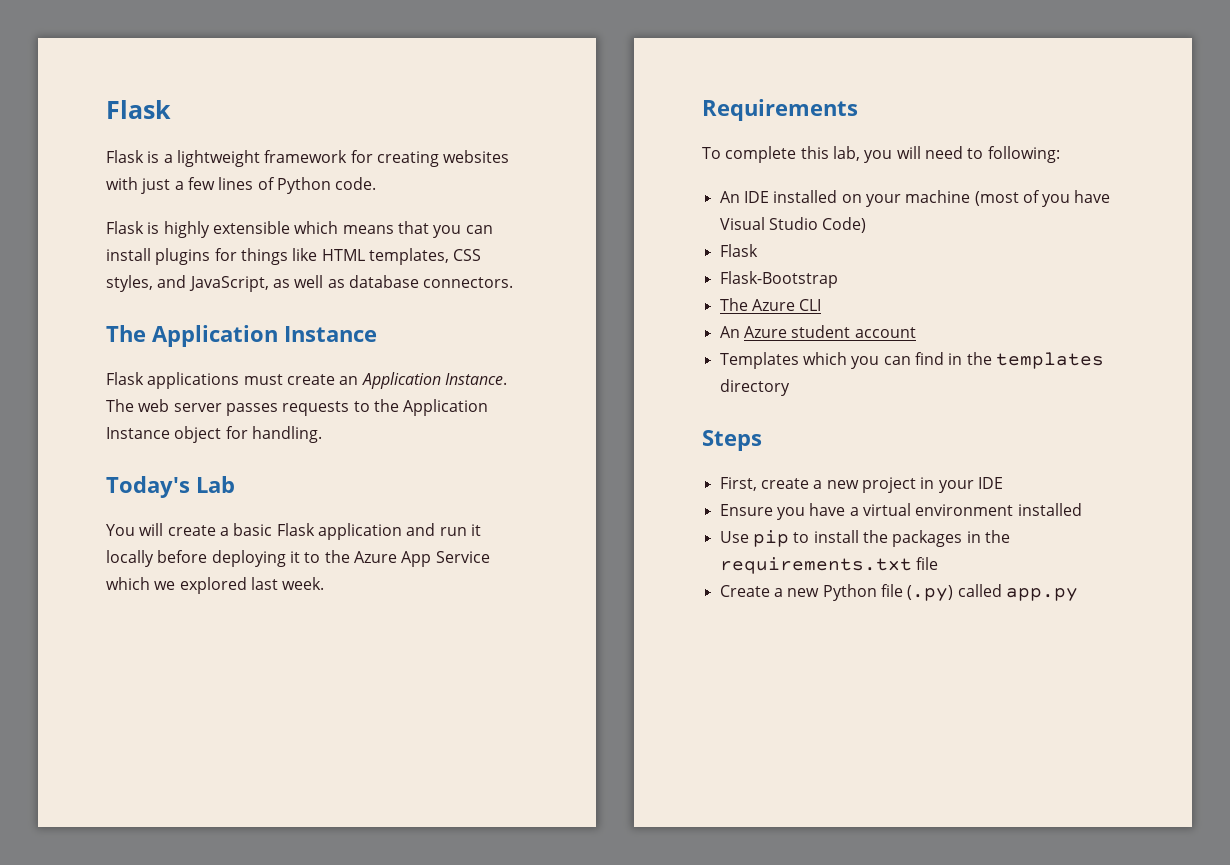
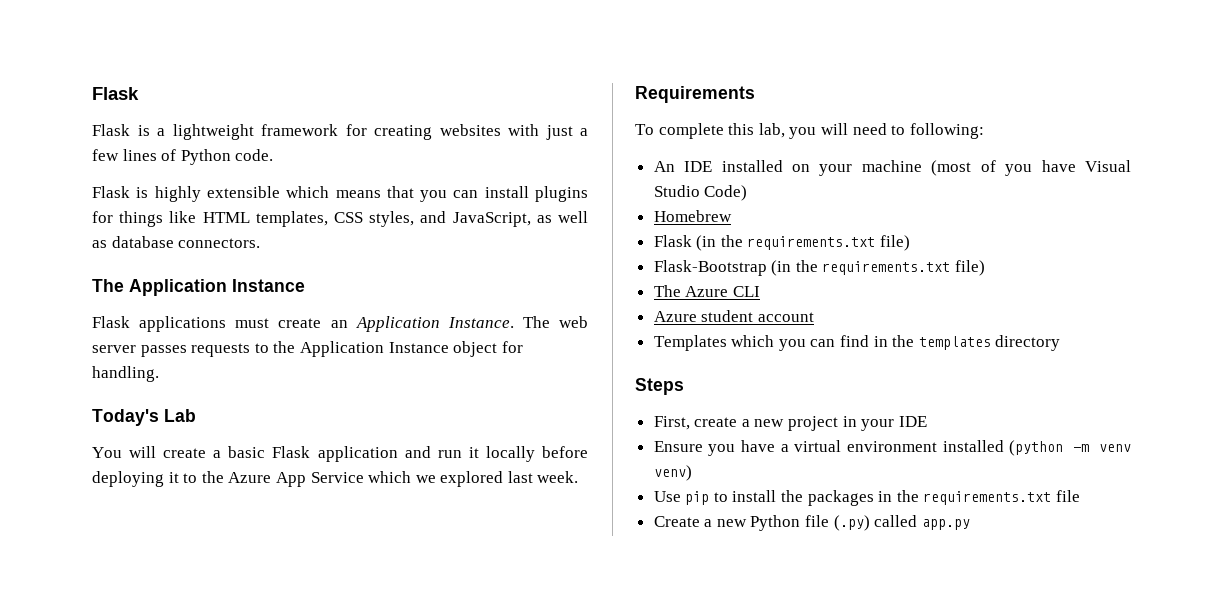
[719,244,758,257] [719,271,838,288] // Flask // Flask-Bootstrap -> [653,210,732,222] [653,235,911,251] [653,260,986,276] // Homebrew // Flask (in the requirements.txt file) // Flask-Bootstrap (in the requirements.txt file)
[719,326,740,338] An -> (760, 291) none
(1082, 509) none -> [1009,440,1131,456] [653,465,692,481] (python -m venv venv)

